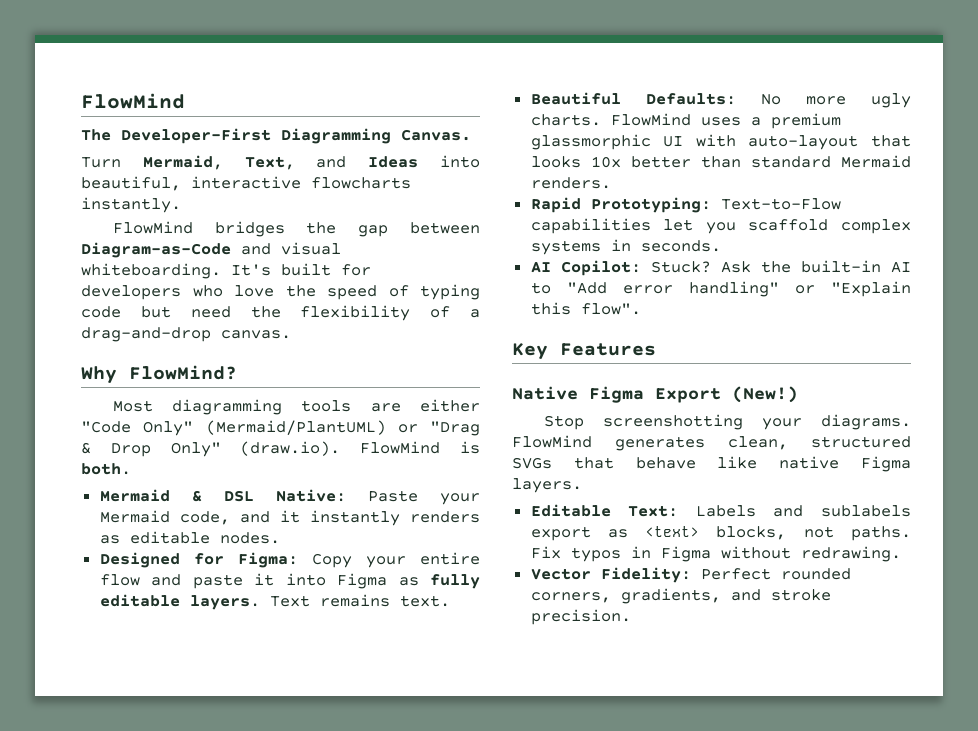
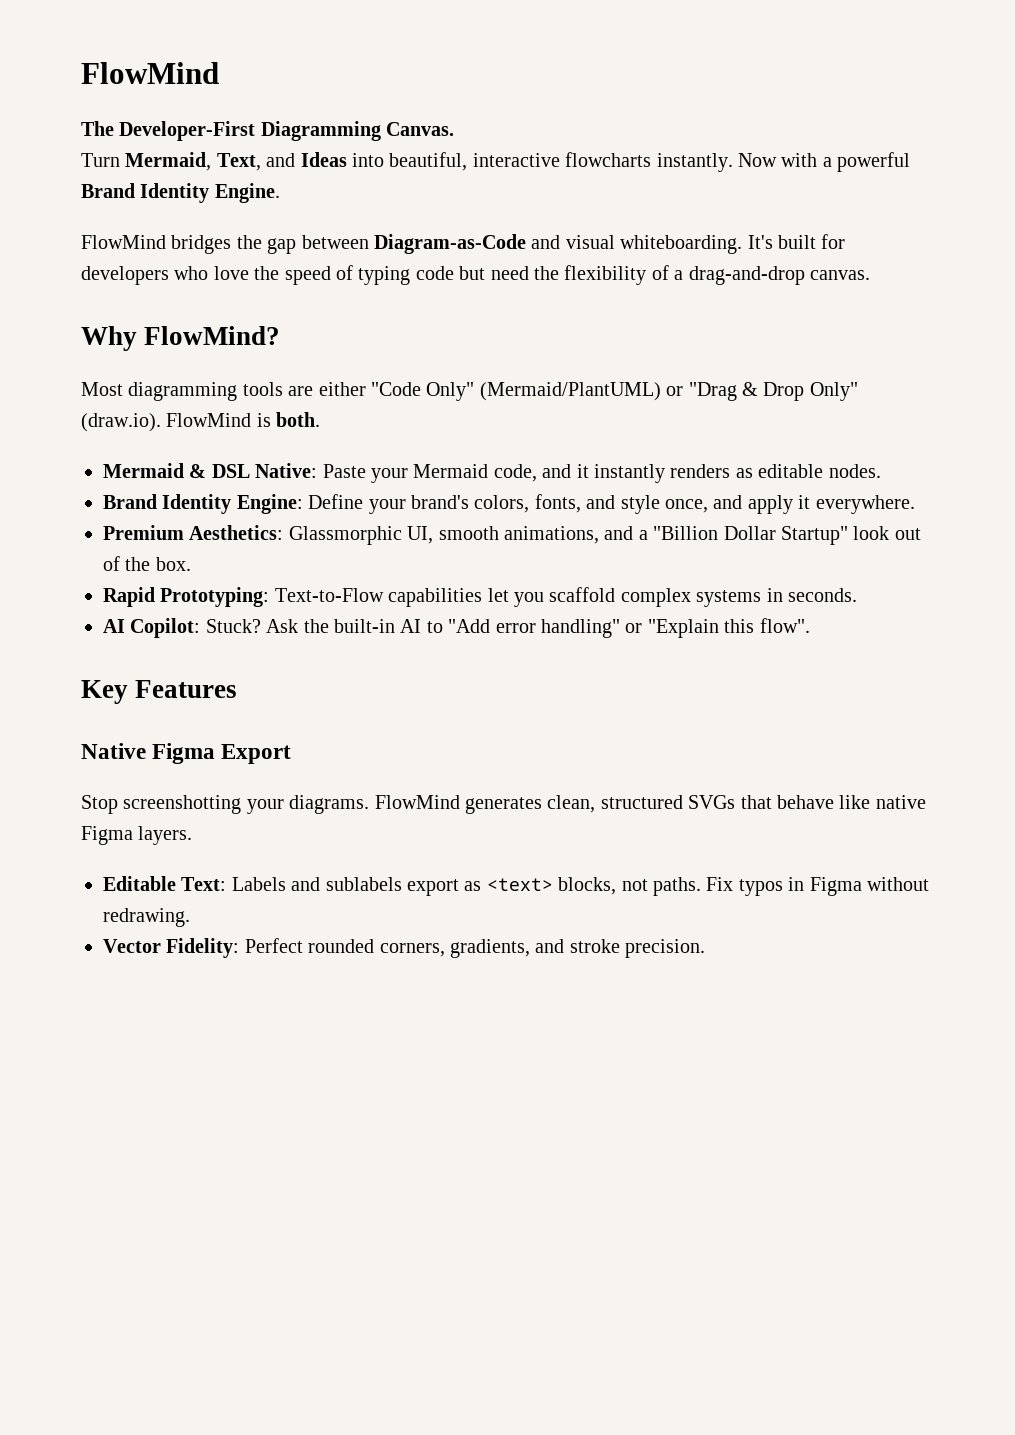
(181, 205) none -> [737,152,911,172] [81,183,280,203] Now with a powerful Brand Identity Engine.
[99,552,480,568] [99,573,481,589] [99,594,450,610] [530,92,911,108] [530,113,841,129] [530,134,911,150] [530,155,911,168] [530,177,611,189] Designed for Figma: Copy your entire flow and paste it into Figma as fully editable layers. Text remains text. // Beautiful Defaults: No more ugly charts. FlowMind uses a premium glassmorphic UI with auto-layout that looks 10x better than standard Mermaid renders. -> [103,494,915,514] [103,525,921,545] [103,556,191,571] Brand Identity Engine: Define your brand's colors, fonts, and style once, and apply it everywhere. // Premium Aesthetics: Glassmorphic UI, smooth animations, and a "Billion Dollar Startup" look out of the box.
[732,386,798,403] (New!) -> (292, 754) none

